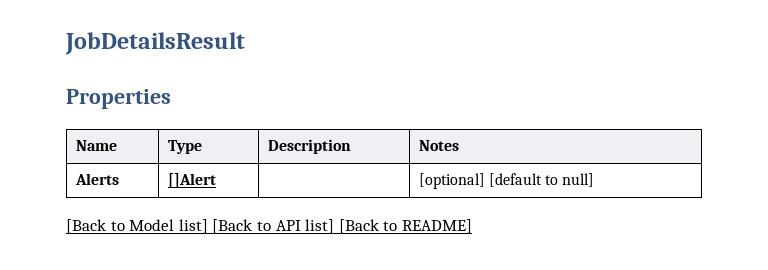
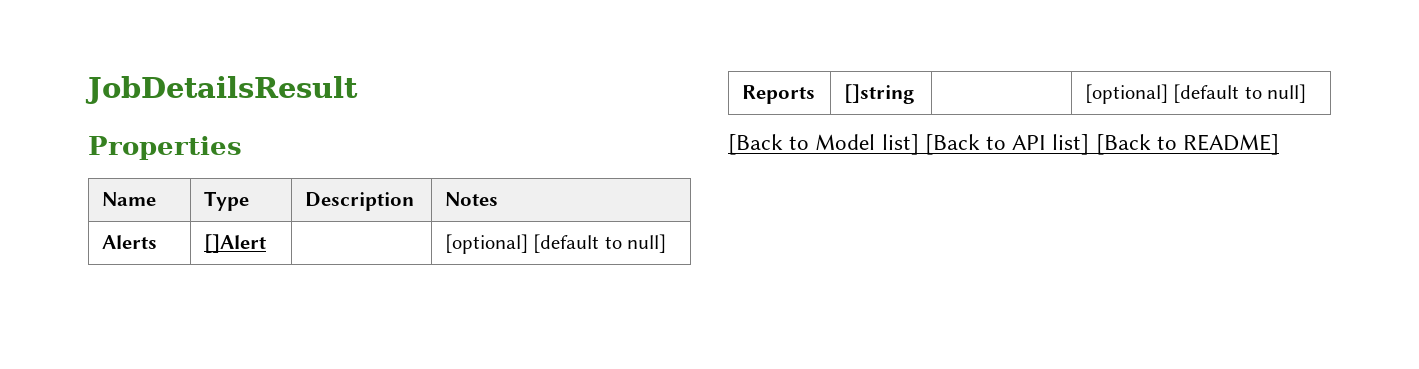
(595, 180) none -> [741,85,815,104] [843,84,915,104] [1084,84,1307,104] // Reports | []string | | [optional] [default to null]

